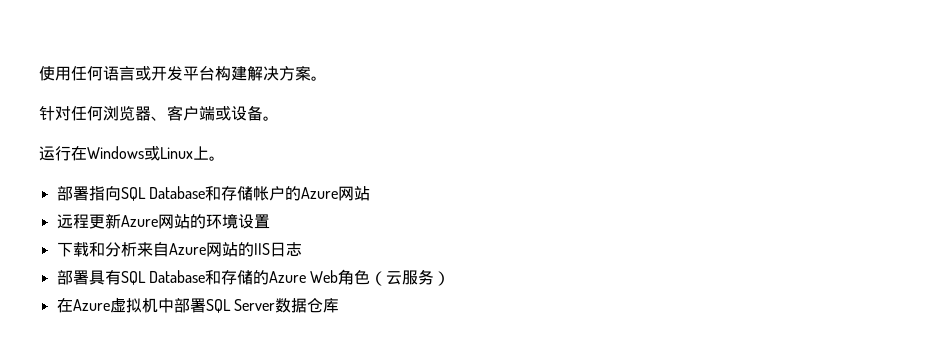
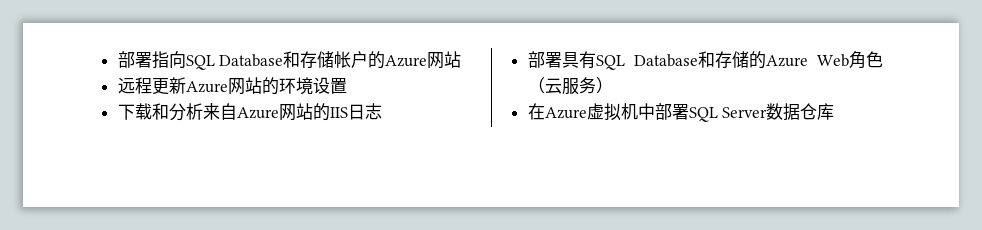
[39,66,327,81] [39,105,279,121] [39,146,225,161] 使用任何语言或开发平台构建解决方案。 // 针对任何浏览器、客户端或设备。 // 运行在Windows或Linux上。 // -> (117, 59) none

